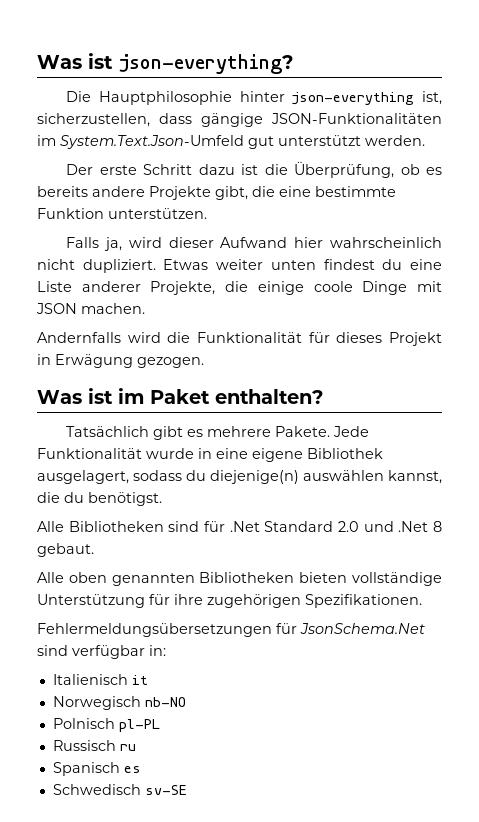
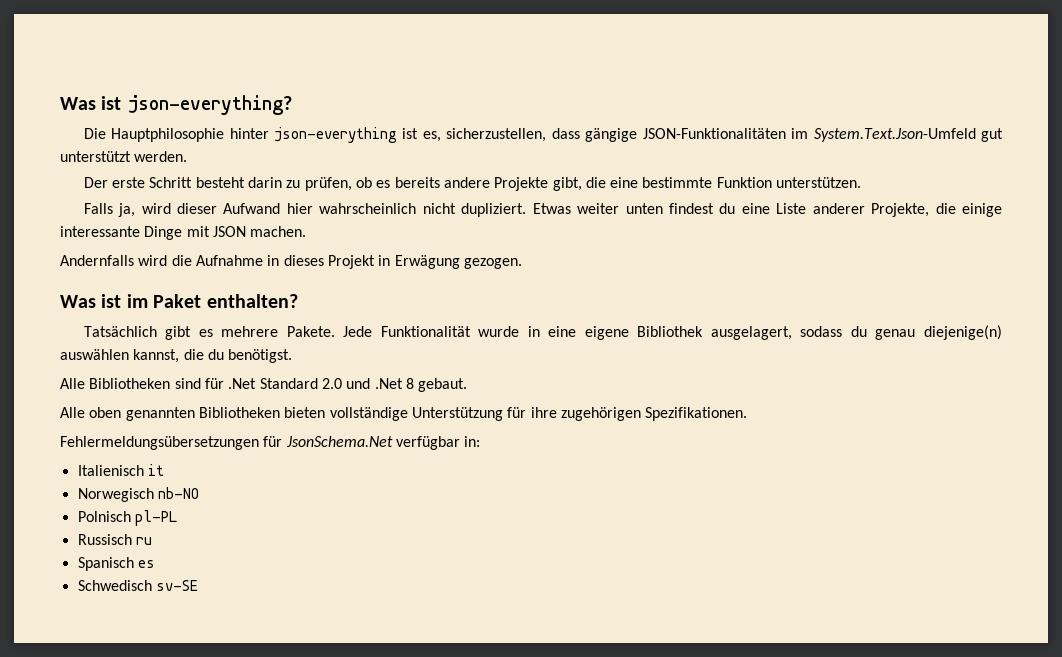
[422,91,442,105] ist, -> [402,128,441,142] ist es,
[198,161,395,178] dazu ist die Überprüfung, -> [195,177,352,191] besteht darin zu prüfen,
[313,281,353,292] coole -> [60,226,140,237] interessante
[197,332,330,343] Funktionalität für -> [195,255,280,266] Aufnahme in
(206, 475) none -> [875,329,916,340] genau
[37,645,68,656] sind -> (393, 441) none

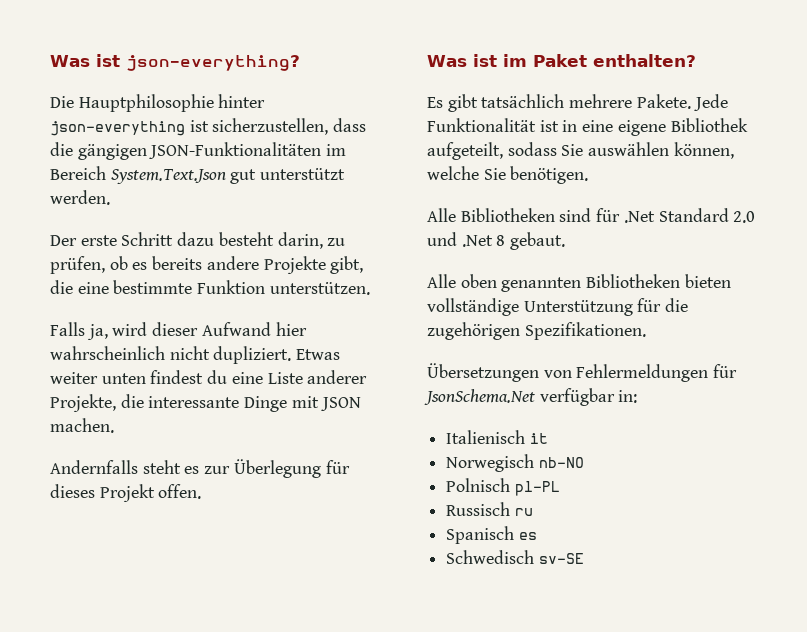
[422,131,441,142] es, -> (209, 126) none
[585,128,976,142] gängige JSON-Funktionalitäten im System.Text.Json-Umfeld -> [50,142,347,160] [50,166,226,184] die gängigen JSON-Funktionalitäten im Bereich System.Text.Json
[195,177,282,188] besteht darin -> [177,232,323,249] dazu besteht darin,
[962,203,1003,217] einige -> (144, 401) none
[138,255,522,269] wird die Aufnahme in dieses Projekt in Erwägung gezogen. -> [142,459,350,478] [50,484,202,502] steht es zur Überlegung für dieses Projekt offen.
[83,326,213,340] Tatsächlich gibt es -> [427,94,565,112] Es gibt tatsächlich
[478,326,520,337] wurde -> [539,120,559,132] ist
[710,325,1003,340] [60,349,293,363] ausgelagert, sodass du genau diejenige(n) auswählen kannst, die du benötigst. -> [427,142,734,160] [427,166,589,184] aufgeteilt, sodass Sie auswählen können, welche Sie benötigen.
[530,407,557,418] ihre -> [665,298,689,312] die
[60,436,259,450] Fehlermeldungsübersetzungen -> [427,363,709,382] Übersetzungen von Fehlermeldungen

